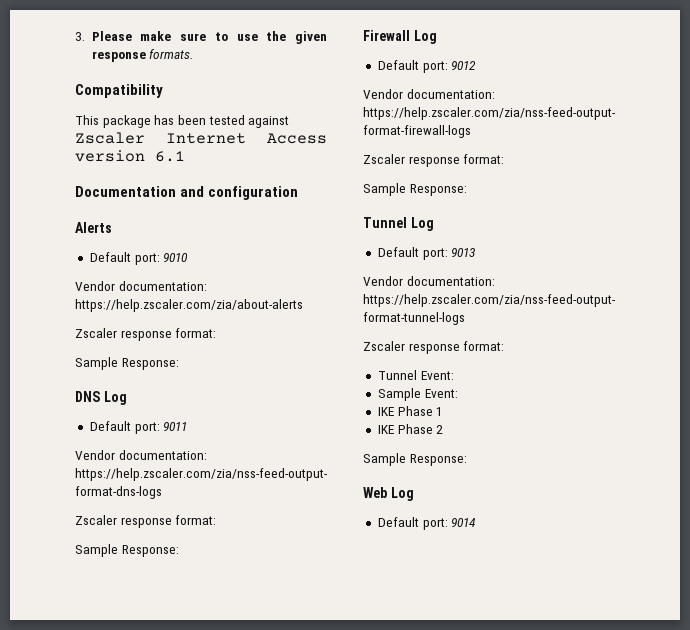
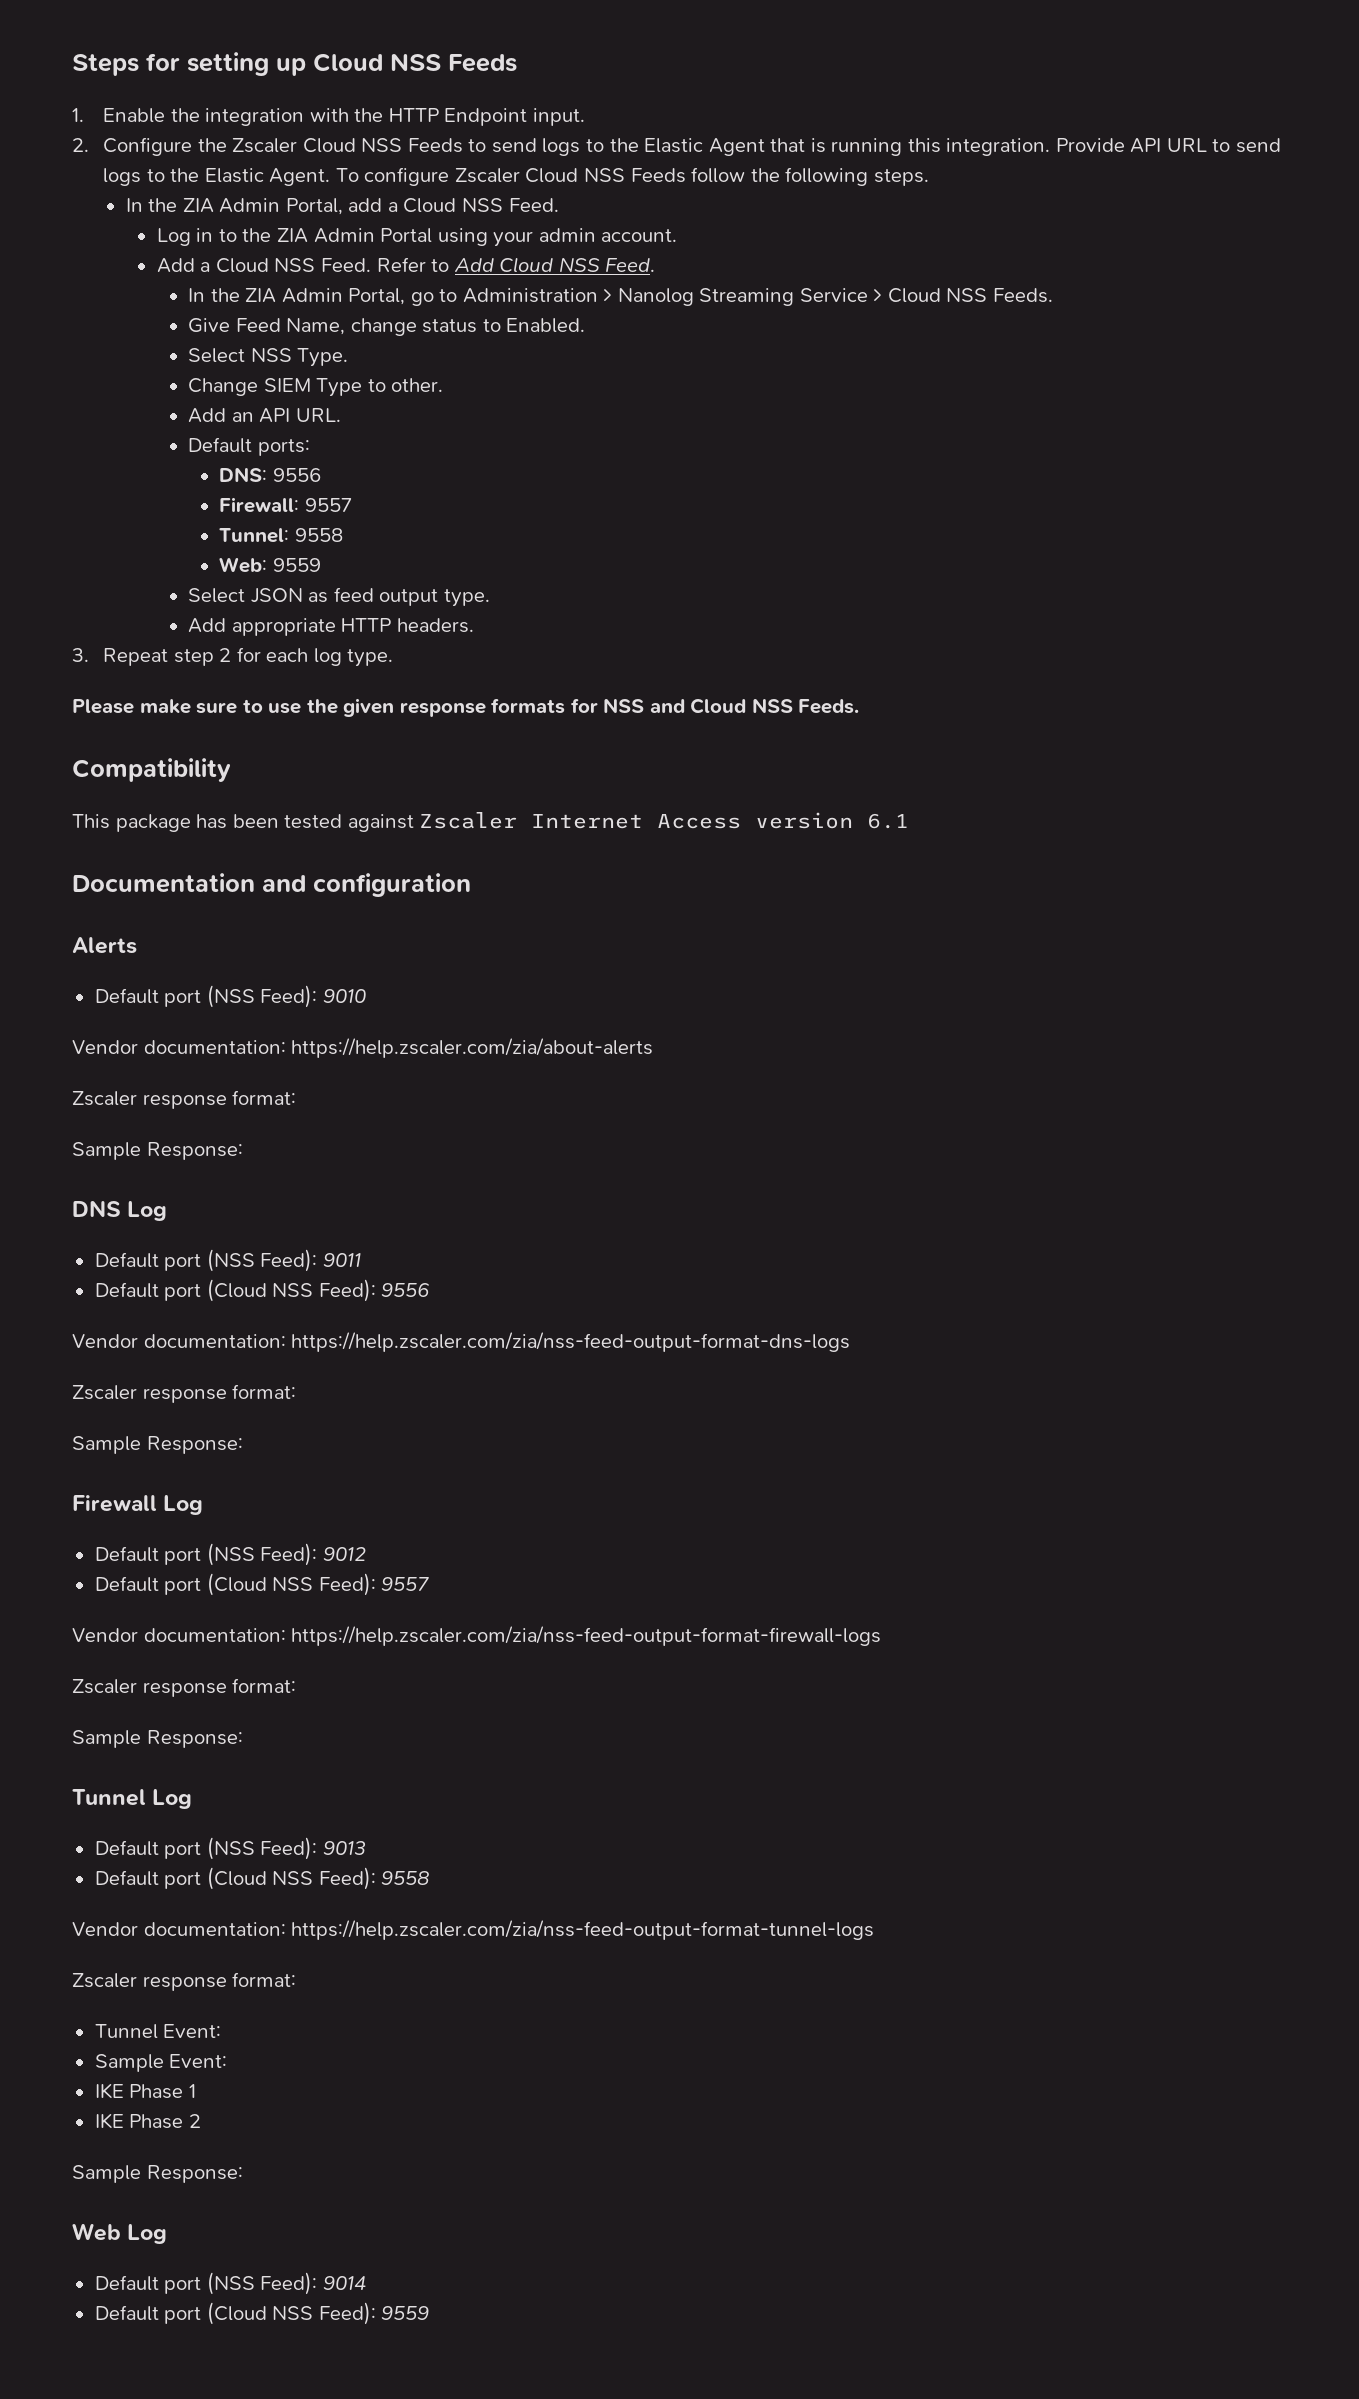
[75,32,85,41] 3. -> [72,52,517,76] [72,108,585,126] [72,137,1281,156] [103,167,929,186] [125,198,559,215] [156,228,678,247] [156,257,656,273] [187,288,1054,306] [187,318,586,336] [187,348,349,367] [187,378,444,397] [187,408,341,423] [187,437,310,456] [219,467,321,482] [219,497,352,513] [219,528,343,543] [219,557,321,573] [187,587,490,607] [187,618,474,636] [72,647,394,667] Steps for setting up Cloud NSS Feeds // 1. Enable the integration with the HTTP Endpoint input. // 2. Configure the Zscaler Cloud NSS Feeds to send logs to the Elastic Agent that is running this integration. Provide API URL to send logs to the Elastic Agent. To configure Zscaler Cloud NSS Feeds follow the following steps. // In the ZIA Admin Portal, add a Cloud NSS Feed. // Log in to the ZIA Admin Portal using your admin account. // Add a Cloud NSS Feed. Refer to Add Cloud NSS Feed. // In the ZIA Admin Portal, go to Administration > Nanolog Streaming Service > Cloud NSS Feeds. // Give Feed Name, change status to Enabled. // Select NSS Type. // Change SIEM Type to other. // Add an API URL. // Default ports: // DNS: 9556 // Firewall: 9557 // Tunnel: 9558 // Web: 9559 // Select JSON as feed output type. // Add appropriate HTTP headers. // 3. Repeat step 2 for each log type. //
[149,49,194,59] formats. -> [491,698,860,714] formats for NSS and Cloud NSS Feeds.
[134,253,160,265] port: -> [164,985,318,1008] port (NSS Feed):
[134,422,188,434] port: 9011 -> [164,1249,361,1272] [94,1279,431,1302] port (NSS Feed): 9011 // Default port (Cloud NSS Feed): 9556
[422,61,477,73] port: 9012 -> [164,1543,366,1566] [94,1573,430,1596] port (NSS Feed): 9012 // Default port (Cloud NSS Feed): 9557
[422,248,477,260] port: 9013 -> [164,1837,366,1860] [94,1867,430,1890] port (NSS Feed): 9013 // Default port (Cloud NSS Feed): 9558
[422,518,477,530] port: 9014 -> [164,2272,366,2295] [94,2302,430,2325] port (NSS Feed): 9014 // Default port (Cloud NSS Feed): 9559

